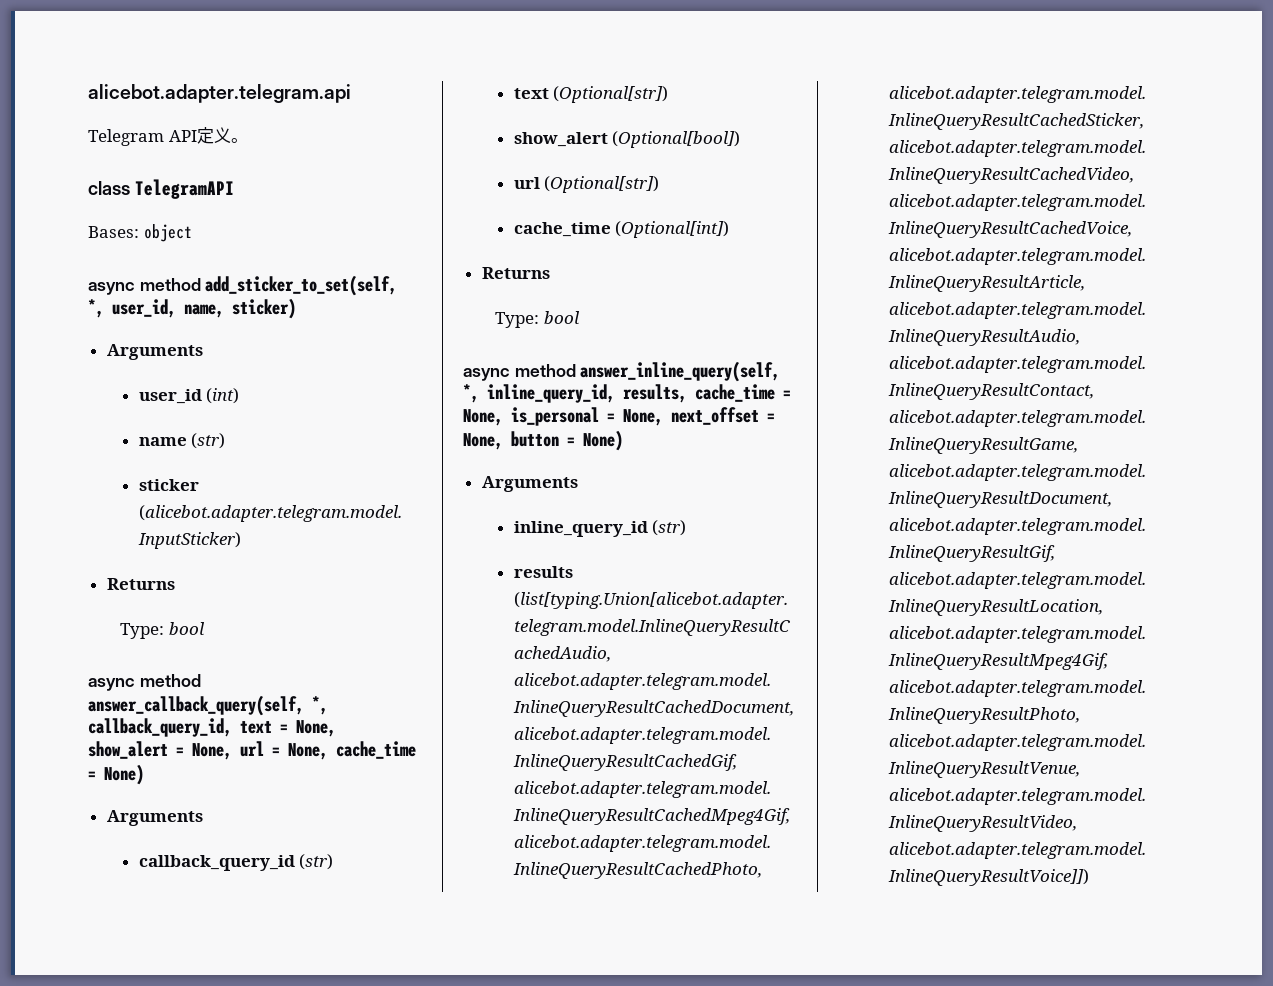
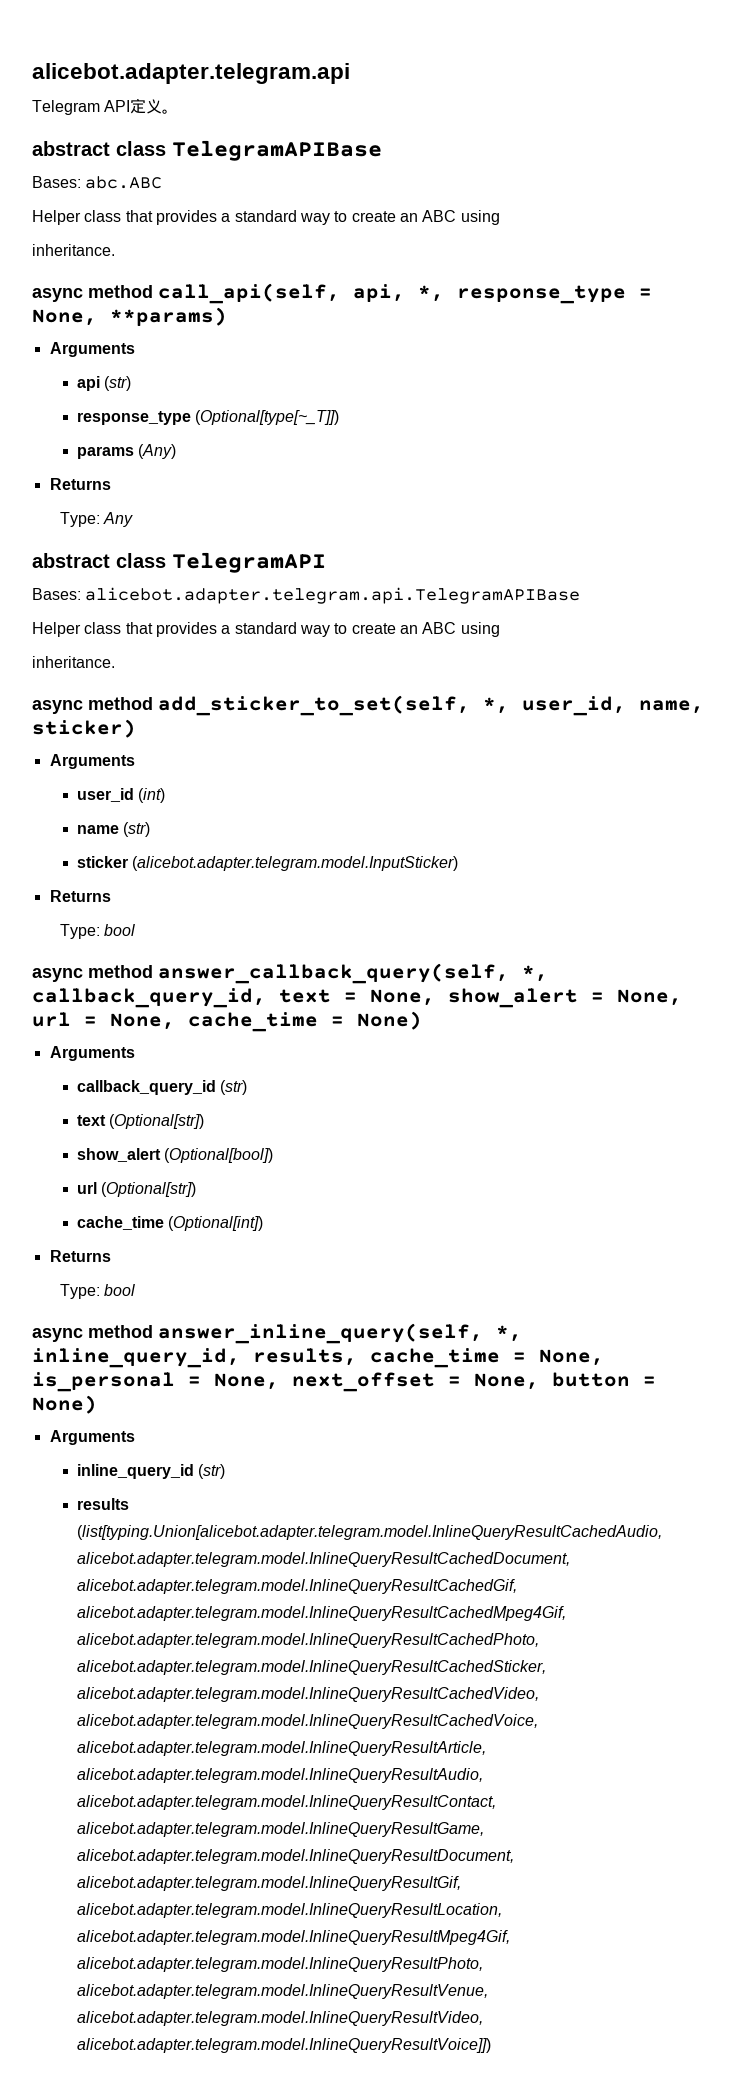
[88,179,234,199] [88,224,192,242] class TelegramAPI // Bases: object -> [32,140,382,161] [32,176,163,189] [32,210,500,225] [32,244,115,256] [32,283,652,304] [32,307,227,326] [49,342,135,357] [77,376,132,391] [77,410,340,425] [77,444,177,459] [49,478,111,490] [59,512,133,527] [32,552,326,573] [32,587,581,604] [32,622,500,637] [32,656,115,668] abstract class TelegramAPIBase // Bases: abc.ABC // Helper class that provides a standard way to create an ABC using // inheritance. // async method call_api(self, api, *, response_type = None, **params) // Arguments // api (str) // response_type (Optional[type[~_T]]) // params (Any) // Returns // Type: Any // abstract class TelegramAPI // Bases: alicebot.adapter.telegram.api.TelegramAPIBase // Helper class that provides a standard way to create an ABC using // inheritance.

